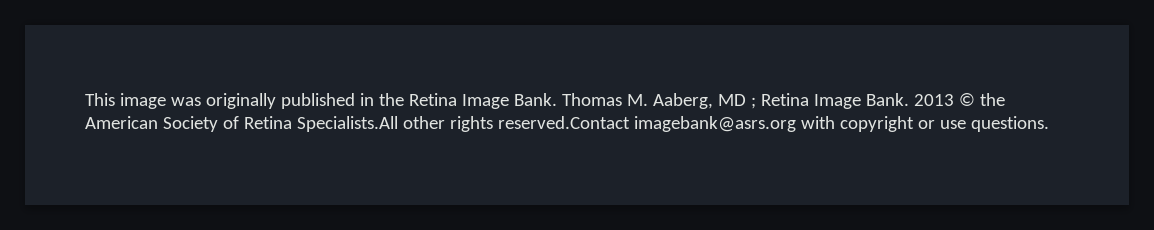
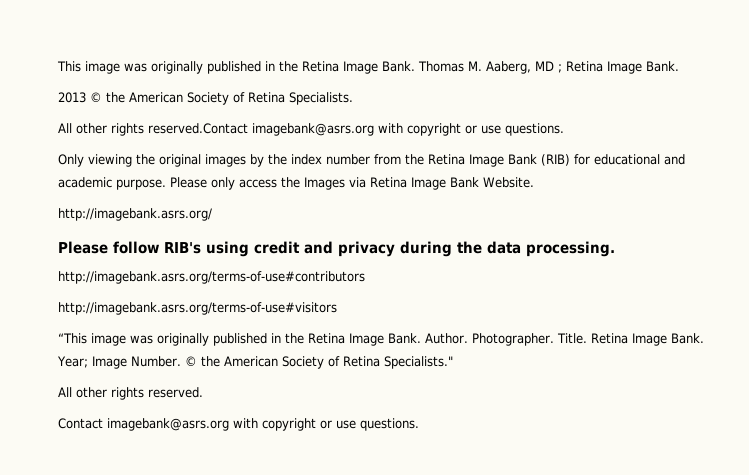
(909, 99) none -> (679, 66) //
[296,116,398,132] Specialists.All -> [289,92,353,105] [58,123,72,133] Specialists. // All
(1049, 124) none -> [58,154,685,167] [58,177,534,190] [58,208,212,221] [58,241,615,257] [58,271,365,284] [58,302,337,315] [58,333,704,346] [57,356,453,369] [58,387,203,400] [58,418,419,431] // Only viewing the original images by the index number from the Retina Image Bank (RIB) for educational and academic purpose. Please only access the Images via Retina Image Bank Website. // http://imagebank.asrs.org/ // Please follow RIB's using credit and privacy during the data processing. // http://imagebank.asrs.org/terms-of-use#contributors // http://imagebank.asrs.org/terms-of-use#visitors // “This image was originally published in the Retina Image Bank. Author. Photographer. Title. Retina Image Bank. Year; Image Number. © the American Society of Retina Specialists." // All other rights reserved. // Contact imagebank@asrs.org with copyright or use questions.

